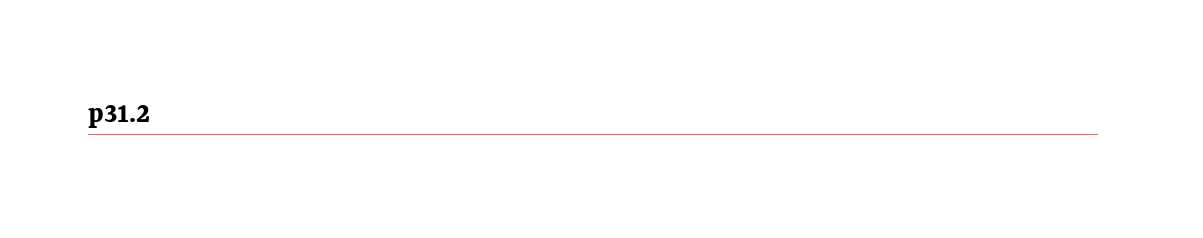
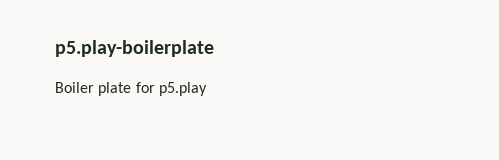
[88,105,150,128] p31.2 -> [55,40,214,57] [55,82,207,96] p5.play-boilerplate // Boiler plate for p5.play

